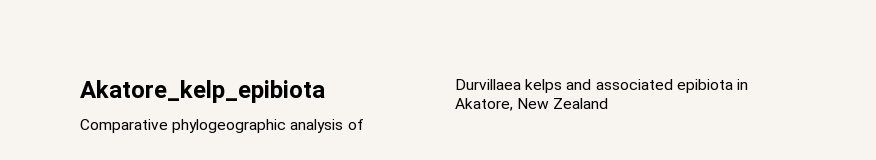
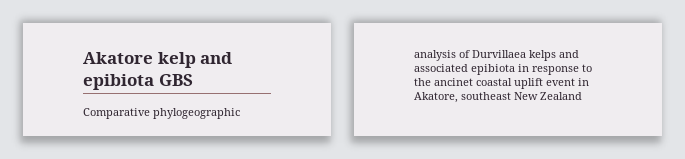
[80,80,325,103] Akatore_kelp_epibiota -> [83,52,233,68] [83,74,193,90] Akatore kelp and epibiota GBS
[455,98,513,111] Akatore, -> [532,64,592,75] [414,78,589,89] [414,92,511,103] response to the ancinet coastal uplift event in Akatore, southeast

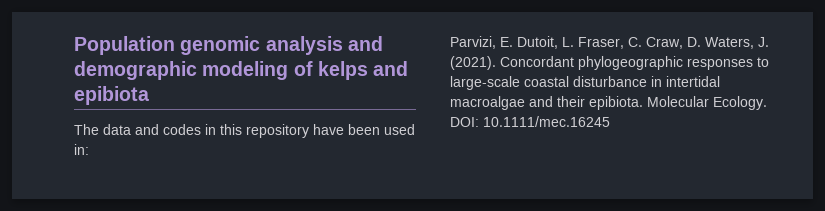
[83,52,233,68] [83,74,193,90] [83,108,240,119] [414,50,579,61] [414,64,592,75] [414,78,589,89] [414,92,582,103] Akatore kelp and epibiota GBS // Comparative phylogeographic analysis of Durvillaea kelps and associated epibiota in response to the ancinet coastal uplift event in Akatore, southeast New Zealand -> [74,36,383,55] [74,61,409,80] [74,86,149,105] [74,124,415,138] [74,144,89,155] [450,36,769,49] [450,56,769,70] [450,76,720,90] [450,96,767,110] [450,116,610,127] Population genomic analysis and demographic modeling of kelps and epibiota // The data and codes in this repository have been used in: // Parvizi, E. Dutoit, L. Fraser, C. Craw, D. Waters, J. (2021). Concordant phylogeographic responses to large-scale coastal disturbance in intertidal macroalgae and their epibiota. Molecular Ecology. DOI: 10.1111/mec.16245

